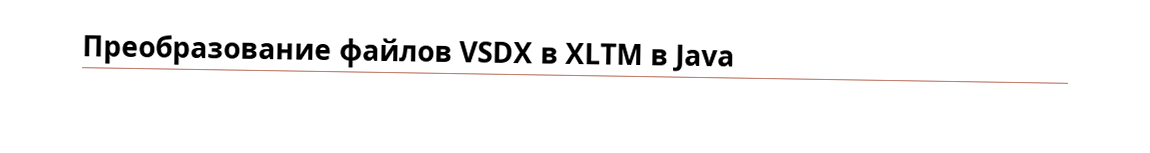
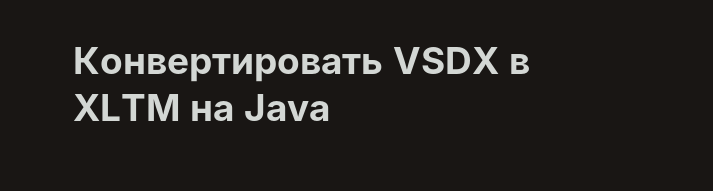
[82,33,453,70] Преобразование файлов -> [73,47,383,82] Конвертировать
[649,49,669,66] в -> [189,101,234,121] на

